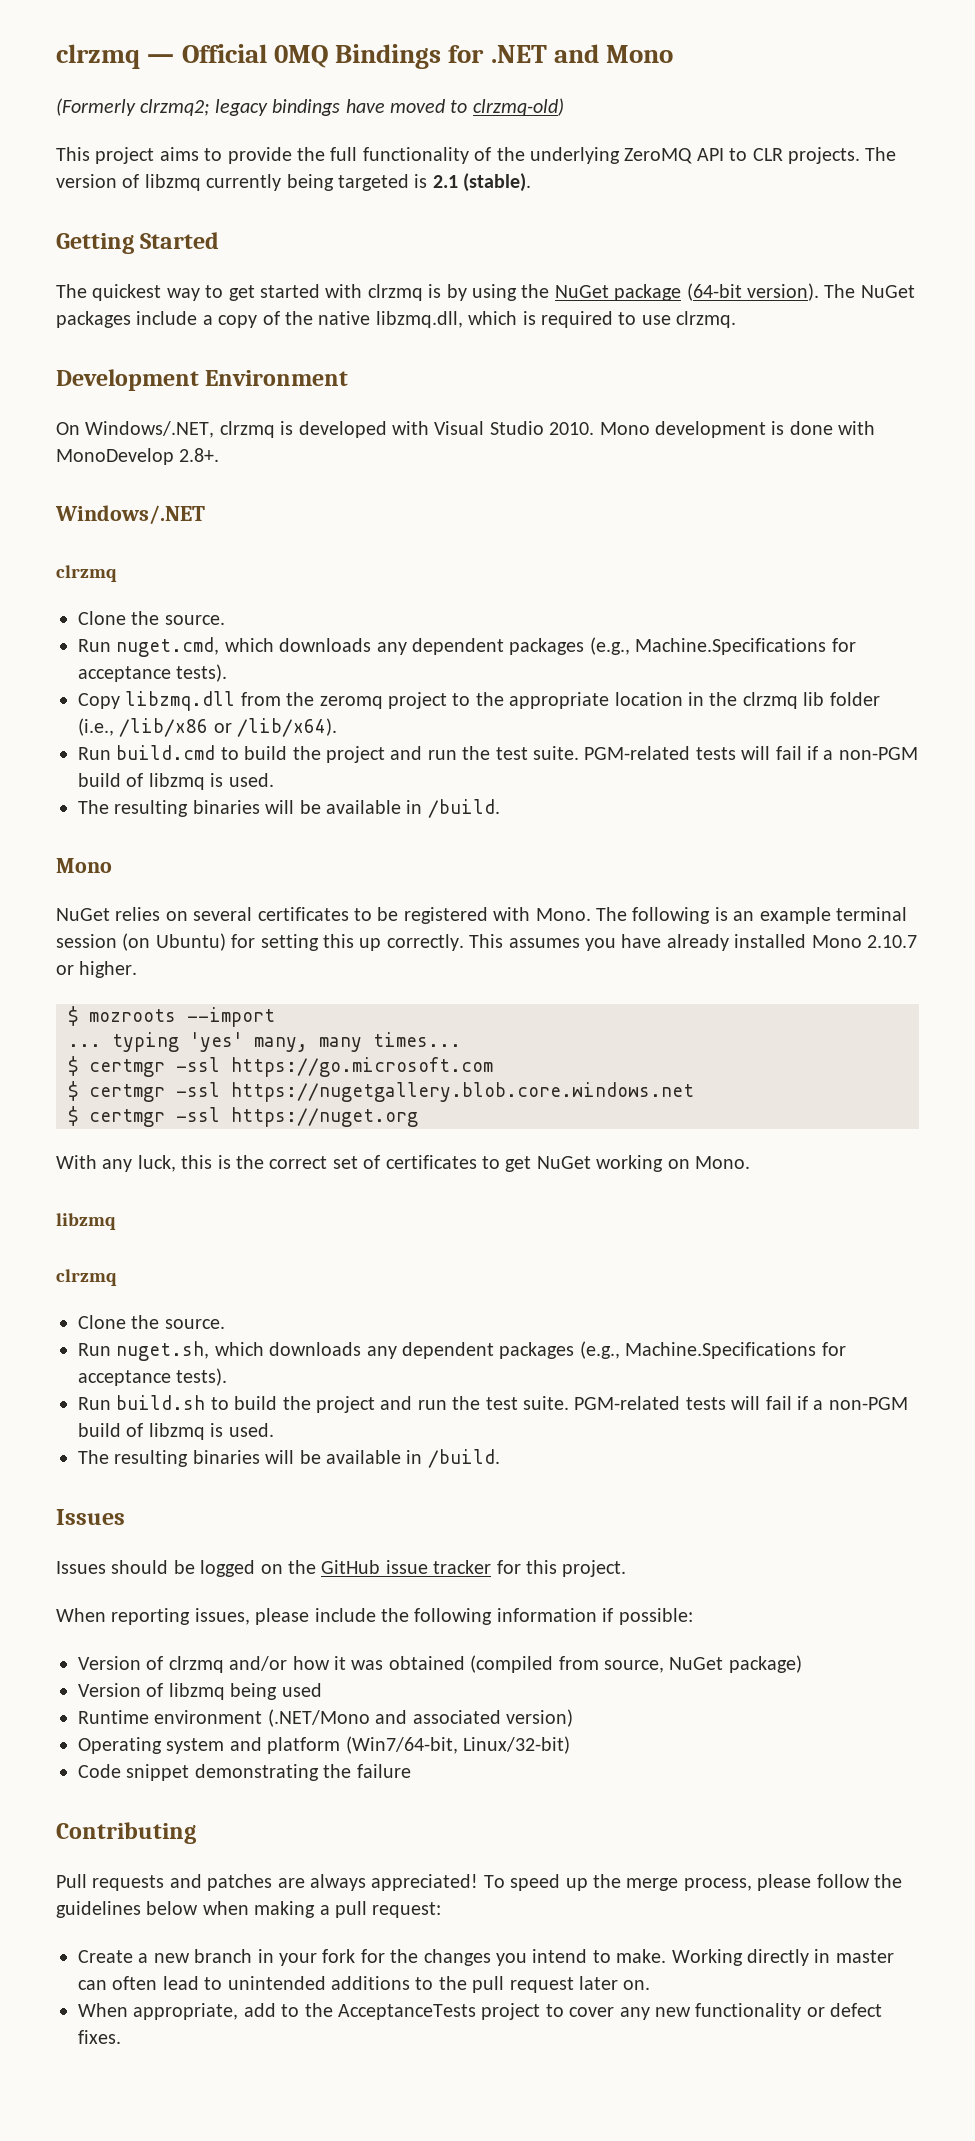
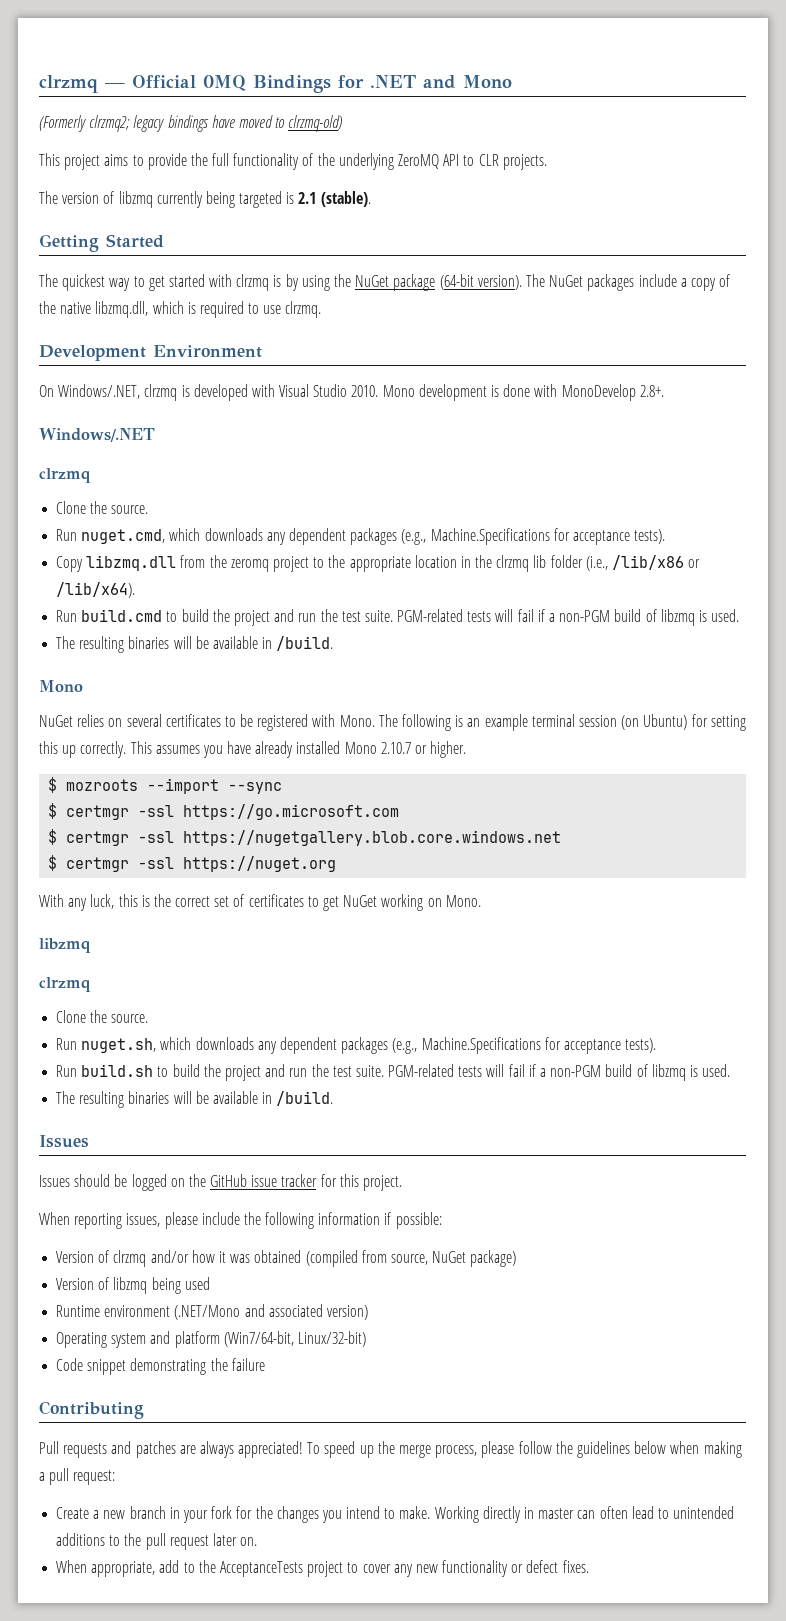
(860, 155) none -> (547, 162) //
[68,1032,461,1052] // ... typing 'yes' many, many times... -> [228,782,283,794] --sync

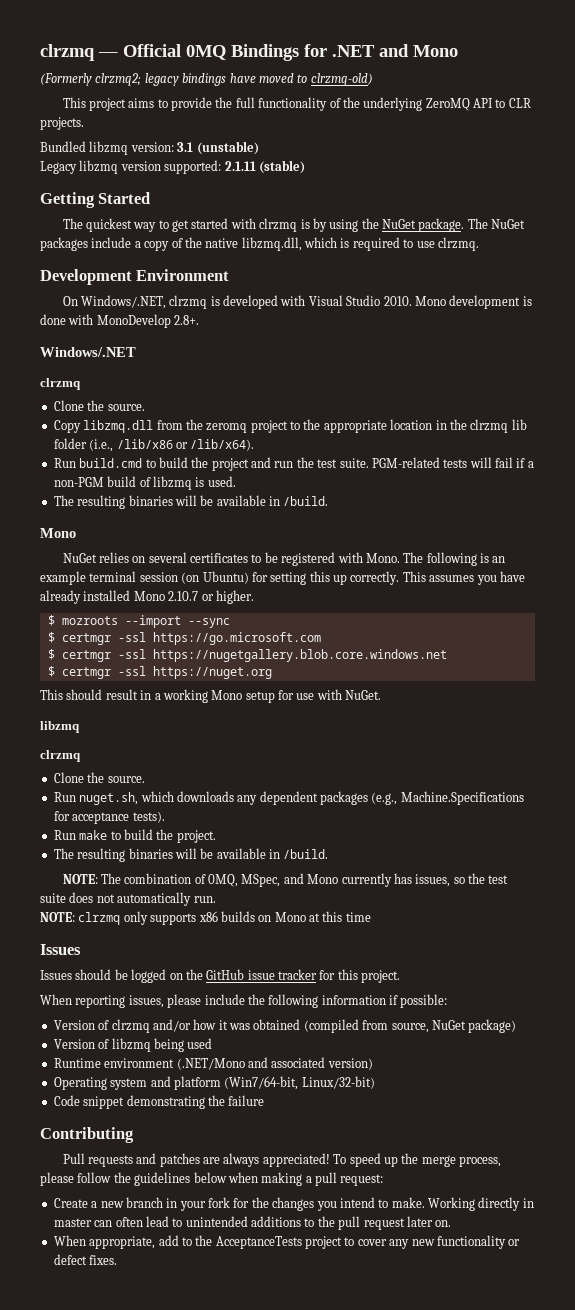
[39,191,371,208] The version of libzmq currently being targeted is 2.1 (stable). -> [40,141,259,155] [40,160,305,174] Bundled libzmq version: 3.1 (unstable) // Legacy libzmq version supported: 2.1.11 (stable)
[393,274,522,291] package (64-bit version). -> [418,218,465,232] package.
[56,528,666,545] // Run nuget.cmd, which downloads any dependent packages (e.g., Machine.Specifications for acceptance tests). -> (145, 407) none
[39,894,481,911] With any luck, this is the correct set of certificates to get NuGet working on Mono. -> [40,689,382,703] This should result in a working Mono setup for use with NuGet.
[81,1064,731,1081] [56,1091,334,1108] build.sh to build the project and run the test suite. PGM-related tests will fail if a non-PGM build of libzmq is used. // The resulting binaries will be available in /build. -> [79,829,216,843] [53,848,329,862] [62,873,509,887] [40,892,216,906] [40,911,371,925] make to build the project. // The resulting binaries will be available in /build. // NOTE: The combination of 0MQ, MSpec, and Mono currently has issues, so the test suite does not automatically run. // NOTE: clrzmq only supports x86 builds on Mono at this time

